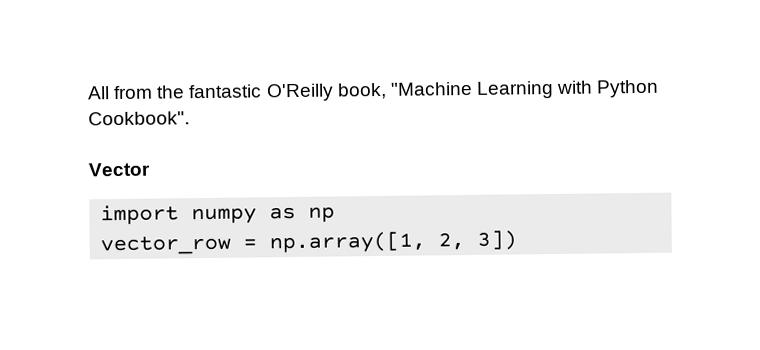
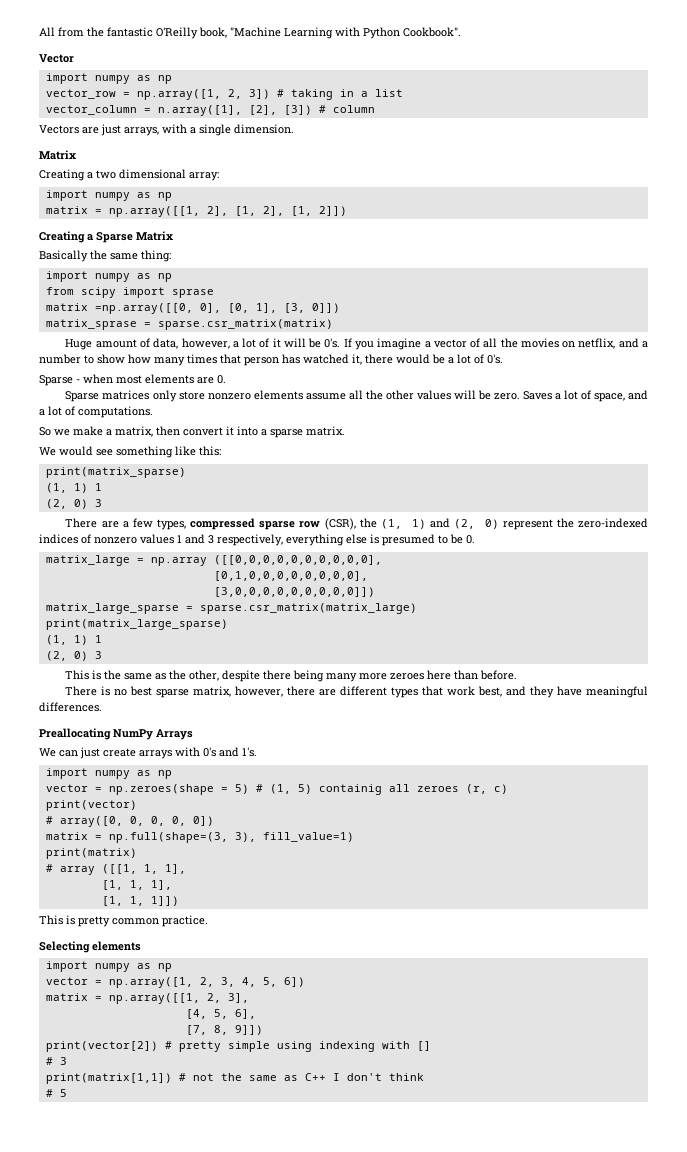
(518, 240) none -> [276,89,403,100] [45,105,375,116] [39,124,294,136] [39,150,76,160] [39,169,219,181] [45,190,172,201] [45,206,347,217] [39,231,173,243] [39,250,171,262] [45,271,172,282] [45,287,214,298] [45,303,340,314] [45,319,333,330] [65,338,648,350] [39,354,503,366] [39,374,226,386] [65,390,649,402] [39,406,153,418] [39,426,345,438] [39,446,221,458] [45,467,186,478] [45,483,102,493] [45,499,102,509] [65,518,648,530] [39,534,475,546] [45,555,382,566] [213,571,368,581] [213,587,375,597] [45,603,417,614] [45,619,228,630] [45,635,102,645] [45,651,102,661] [65,670,518,682] [65,686,649,698] [39,702,102,712] [39,728,193,740] [39,747,257,759] [45,768,172,779] [45,784,508,795] [45,800,137,811] [45,816,214,827] [45,832,354,843] [45,848,137,859] [45,864,186,875] [101,880,172,890] [101,896,179,906] [39,915,208,927] [39,941,141,953] [45,961,172,972] [45,977,305,988] [45,993,249,1004] [185,1009,256,1019] [185,1025,263,1035] [45,1041,431,1052] [45,1057,67,1065] [45,1073,424,1084] [45,1089,67,1097] # taking in a list // vector_column = n.array([1], [2], [3]) # column // Vectors are just arrays, with a single dimension. // Matrix // Creating a two dimensional array: // import numpy as np // matrix = np.array([[1, 2], [1, 2], [1, 2]]) // Creating a Sparse Matrix // Basically the same thing: // import numpy as np // from scipy import sprase // matrix =np.array([[0, 0], [0, 1], [3, 0]]) // matrix_sprase = sparse.csr_matrix(matrix) // Huge amount of data, however, a lot of it will be 0's. If you imagine a vector of all the movies on netflix, and a number to show how many times that person has watched it, there would be a lot of 0's. // Sparse - when most elements are 0. // Sparse matrices only store nonzero elements assume all the other values will be zero. Saves a lot of space, and a lot of computations. // So we make a matrix, then convert it into a sparse matrix. // We would see something like this: // print(matrix_sparse) // (1, 1) 1 // (2, 0) 3 // There are a few types, compressed sparse row (CSR), the (1, 1) and (2, 0) represent the zero-indexed indices of nonzero values 1 and 3 respectively, everything else is presumed to be 0. // matrix_large = np.array ([[0,0,0,0,0,0,0,0,0,0], // [0,1,0,0,0,0,0,0,0,0], // [3,0,0,0,0,0,0,0,0,0]]) // matrix_large_sparse = sparse.csr_matrix(matrix_large) // print(matrix_large_sparse) // (1, 1) 1 // (2, 0) 3 // This is the same as the other, despite there being many more zeroes here than before. // There is no best sparse matrix, however, there are different types that work best, and they have meaningful differences. // Preallocating NumPy Arrays // We can just create arrays with 0's and 1's. // import numpy as np // vector = np.zeroes(shape = 5) # (1, 5) containig all zeroes (r, c) // print(vector) // # array([0, 0, 0, 0, 0]) // matrix = np.full(shape=(3, 3), fill_value=1) // print(matrix) // # array ([[1, 1, 1], // [1, 1, 1], // [1, 1, 1]]) // This is pretty common practice. // Selecting elements // import numpy as np // vector = np.array([1, 2, 3, 4, 5, 6]) // matrix = np.array([[1, 2, 3], // [4, 5, 6], // [7, 8, 9]]) // print(vector[2]) # pretty simple using indexing with [] // # 3 // print(matrix[1,1]) # not the same as C++ I don't think // # 5

